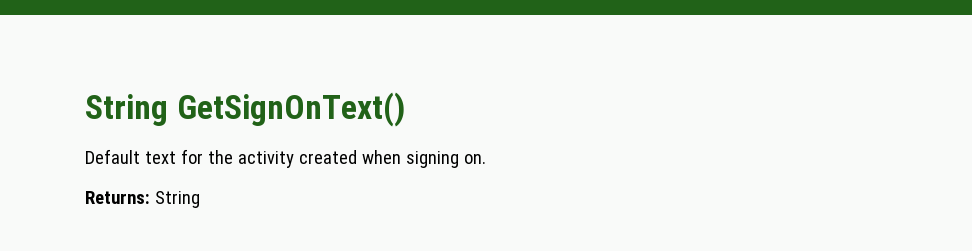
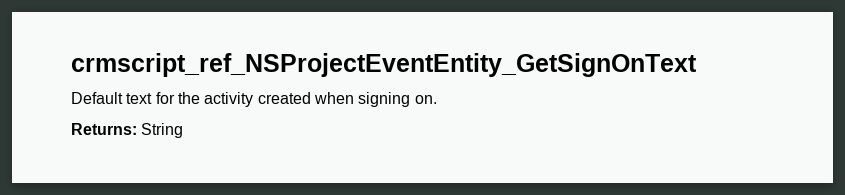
[85,92,406,127] String GetSignOnText() -> [71,53,697,77] crmscript_ref_NSProjectEventEntity_GetSignOnText

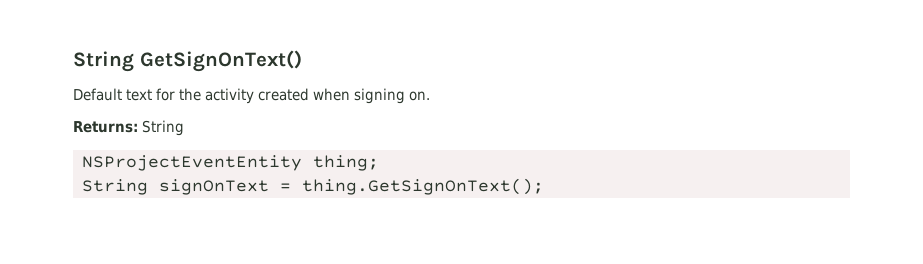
[71,53,697,77] crmscript_ref_NSProjectEventEntity_GetSignOnText -> [73,50,302,72] String GetSignOnText()
(184, 130) none -> [81,155,379,171] [81,178,544,195] // NSProjectEventEntity thing; // String signOnText = thing.GetSignOnText();

